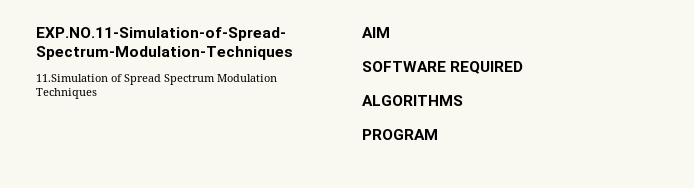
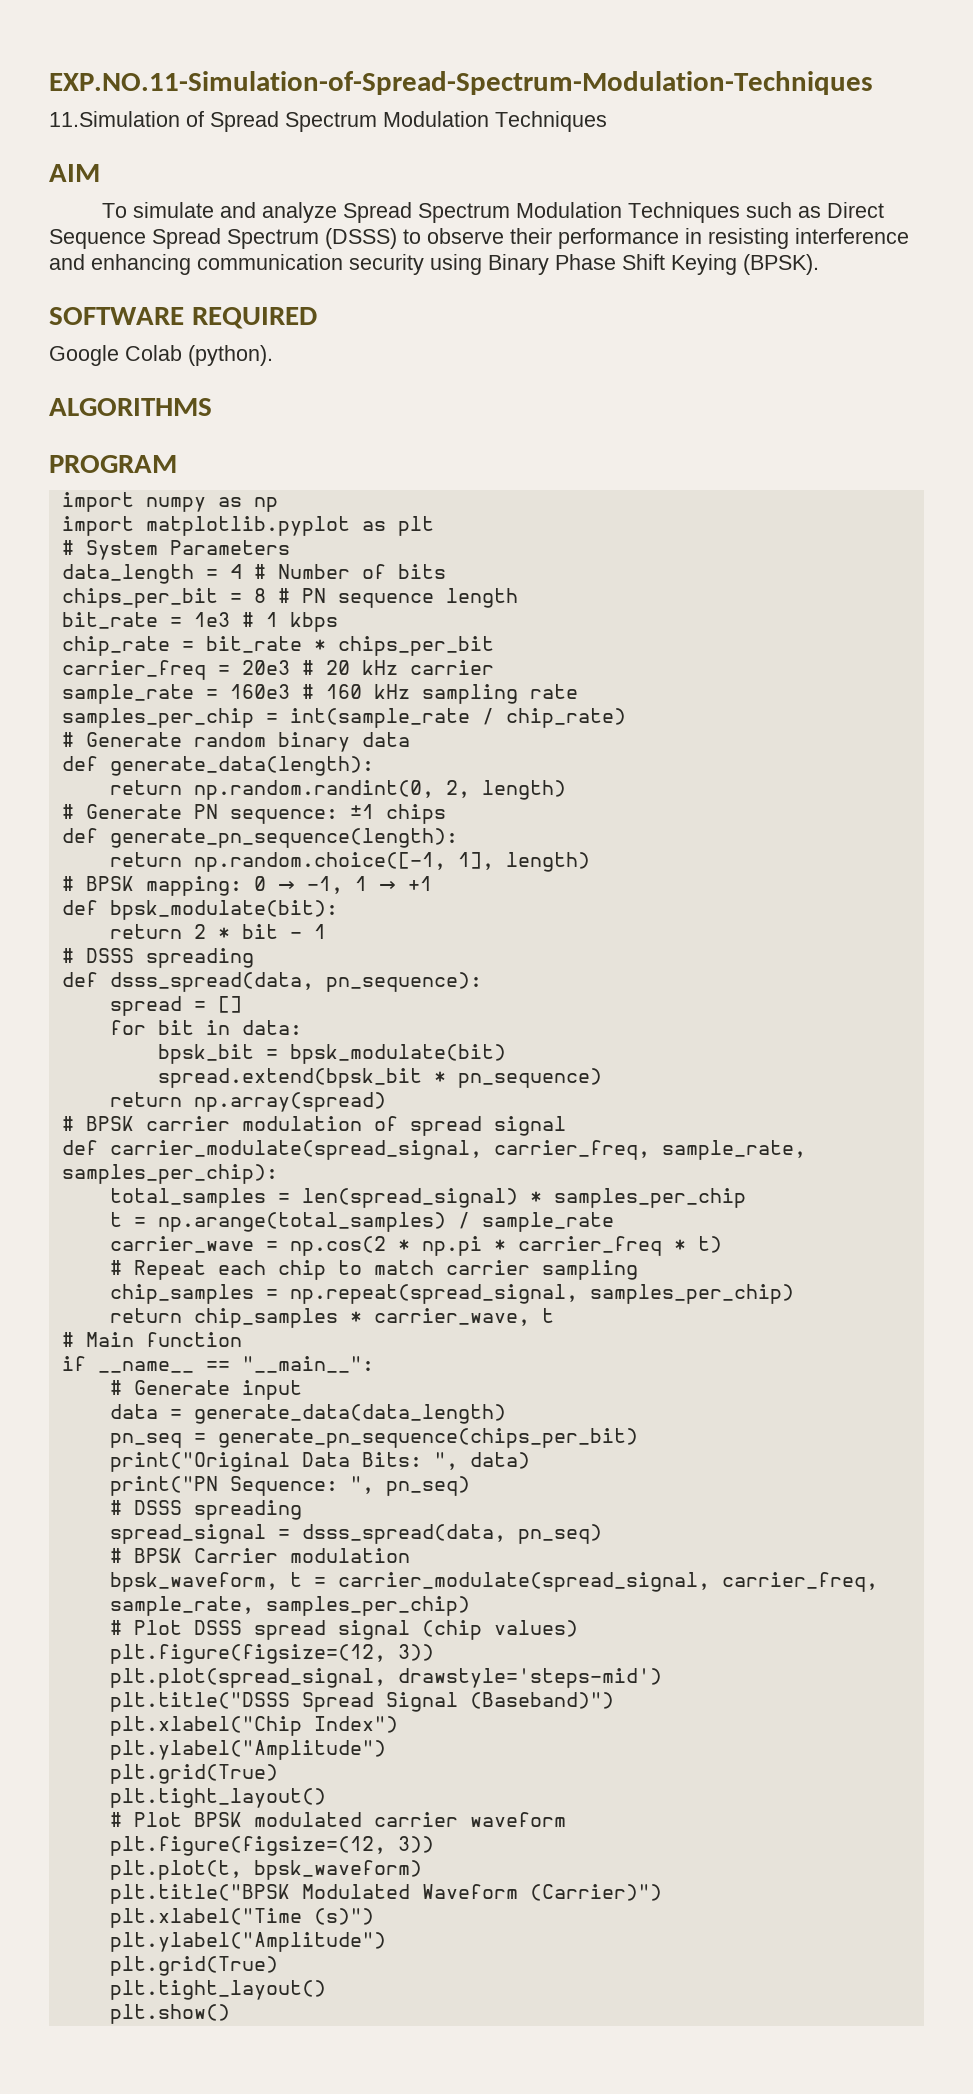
(390, 32) none -> [102,202,885,223] [49,228,909,249] [49,254,819,275] // To simulate and analyze Spread Spectrum Modulation Techniques such as Direct Sequence Spread Spectrum (DSSS) to observe their performance in resisting interference and enhancing communication security using Binary Phase Shift Keying (BPSK).
(524, 67) none -> [49,345,273,366] // Google Colab (python).
(438, 134) none -> [61,492,278,512] [61,516,434,536] [61,540,290,560] [61,564,446,584] [61,588,518,608] [61,612,338,632] [61,636,494,656] [61,660,494,680] [61,684,578,704] [61,708,626,728] [61,732,410,752] [61,756,374,776] [109,780,566,800] [61,804,446,824] [61,828,458,848] [109,852,590,872] [61,876,432,896] [61,900,338,920] [109,924,326,939] [61,948,254,968] [61,972,482,992] [109,996,242,1016] [109,1020,302,1035] [157,1044,506,1064] [157,1068,602,1088] [109,1092,386,1112] [61,1116,566,1136] [61,1140,806,1160] [61,1164,278,1184] [109,1188,746,1208] [109,1212,614,1232] [109,1236,722,1256] [109,1260,638,1280] [109,1284,794,1304] [109,1308,554,1328] [61,1332,242,1347] [61,1356,374,1373] [109,1380,302,1400] [109,1404,506,1424] [109,1428,638,1448] [109,1452,530,1472] [109,1476,470,1496] [109,1500,302,1520] [109,1524,602,1544] [109,1548,410,1563] [109,1572,878,1592] [109,1596,470,1616] [109,1620,578,1640] [109,1644,434,1664] [109,1668,662,1688] [109,1692,614,1712] [109,1716,398,1736] [109,1740,386,1760] [109,1764,278,1784] [109,1788,326,1808] [109,1812,566,1827] [109,1836,434,1856] [109,1860,422,1880] [109,1884,662,1904] [109,1908,374,1928] [109,1932,386,1952] [109,1956,278,1976] [109,1980,326,2000] [109,2004,230,2024] // import numpy as np // import matplotlib.pyplot as plt // # System Parameters // data_length = 4 # Number of bits // chips_per_bit = 8 # PN sequence length // bit_rate = 1e3 # 1 kbps // chip_rate = bit_rate * chips_per_bit // carrier_freq = 20e3 # 20 kHz carrier // sample_rate = 160e3 # 160 kHz sampling rate // samples_per_chip = int(sample_rate / chip_rate) // # Generate random binary data // def generate_data(length): // return np.random.randint(0, 2, length) // # Generate PN sequence: ±1 chips // def generate_pn_sequence(length): // return np.random.choice([-1, 1], length) // # BPSK mapping: 0 → -1, 1 → +1 // def bpsk_modulate(bit): // return 2 * bit - 1 // # DSSS spreading // def dsss_spread(data, pn_sequence): // spread = [] // for bit in data: // bpsk_bit = bpsk_modulate(bit) // spread.extend(bpsk_bit * pn_sequence) // return np.array(spread) // # BPSK carrier modulation of spread signal // def carrier_modulate(spread_signal, carrier_freq, sample_rate, samples_per_chip): // total_samples = len(spread_signal) * samples_per_chip // t = np.arange(total_samples) / sample_rate // carrier_wave = np.cos(2 * np.pi * carrier_freq * t) // # Repeat each chip to match carrier sampling // chip_samples = np.repeat(spread_signal, samples_per_chip) // return chip_samples * carrier_wave, t // # Main function // if __name__ == "__main__": // # Generate input // data = generate_data(data_length) // pn_seq = generate_pn_sequence(chips_per_bit) // print("Original Data Bits: ", data) // print("PN Sequence: ", pn_seq) // # DSSS spreading // spread_signal = dsss_spread(data, pn_seq) // # BPSK Carrier modulation // bpsk_waveform, t = carrier_modulate(spread_signal, carrier_freq, sample_rate, samples_per_chip) // # Plot DSSS spread signal (chip values) // plt.figure(figsize=(12, 3)) // plt.plot(spread_signal, drawstyle='steps-mid') // plt.title("DSSS Spread Signal (Baseband)") // plt.xlabel("Chip Index") // plt.ylabel("Amplitude") // plt.grid(True) // plt.tight_layout() // # Plot BPSK modulated carrier waveform // plt.figure(figsize=(12, 3)) // plt.plot(t, bpsk_waveform) // plt.title("BPSK Modulated Waveform (Carrier)") // plt.xlabel("Time (s)") // plt.ylabel("Amplitude") // plt.grid(True) // plt.tight_layout() // plt.show()

